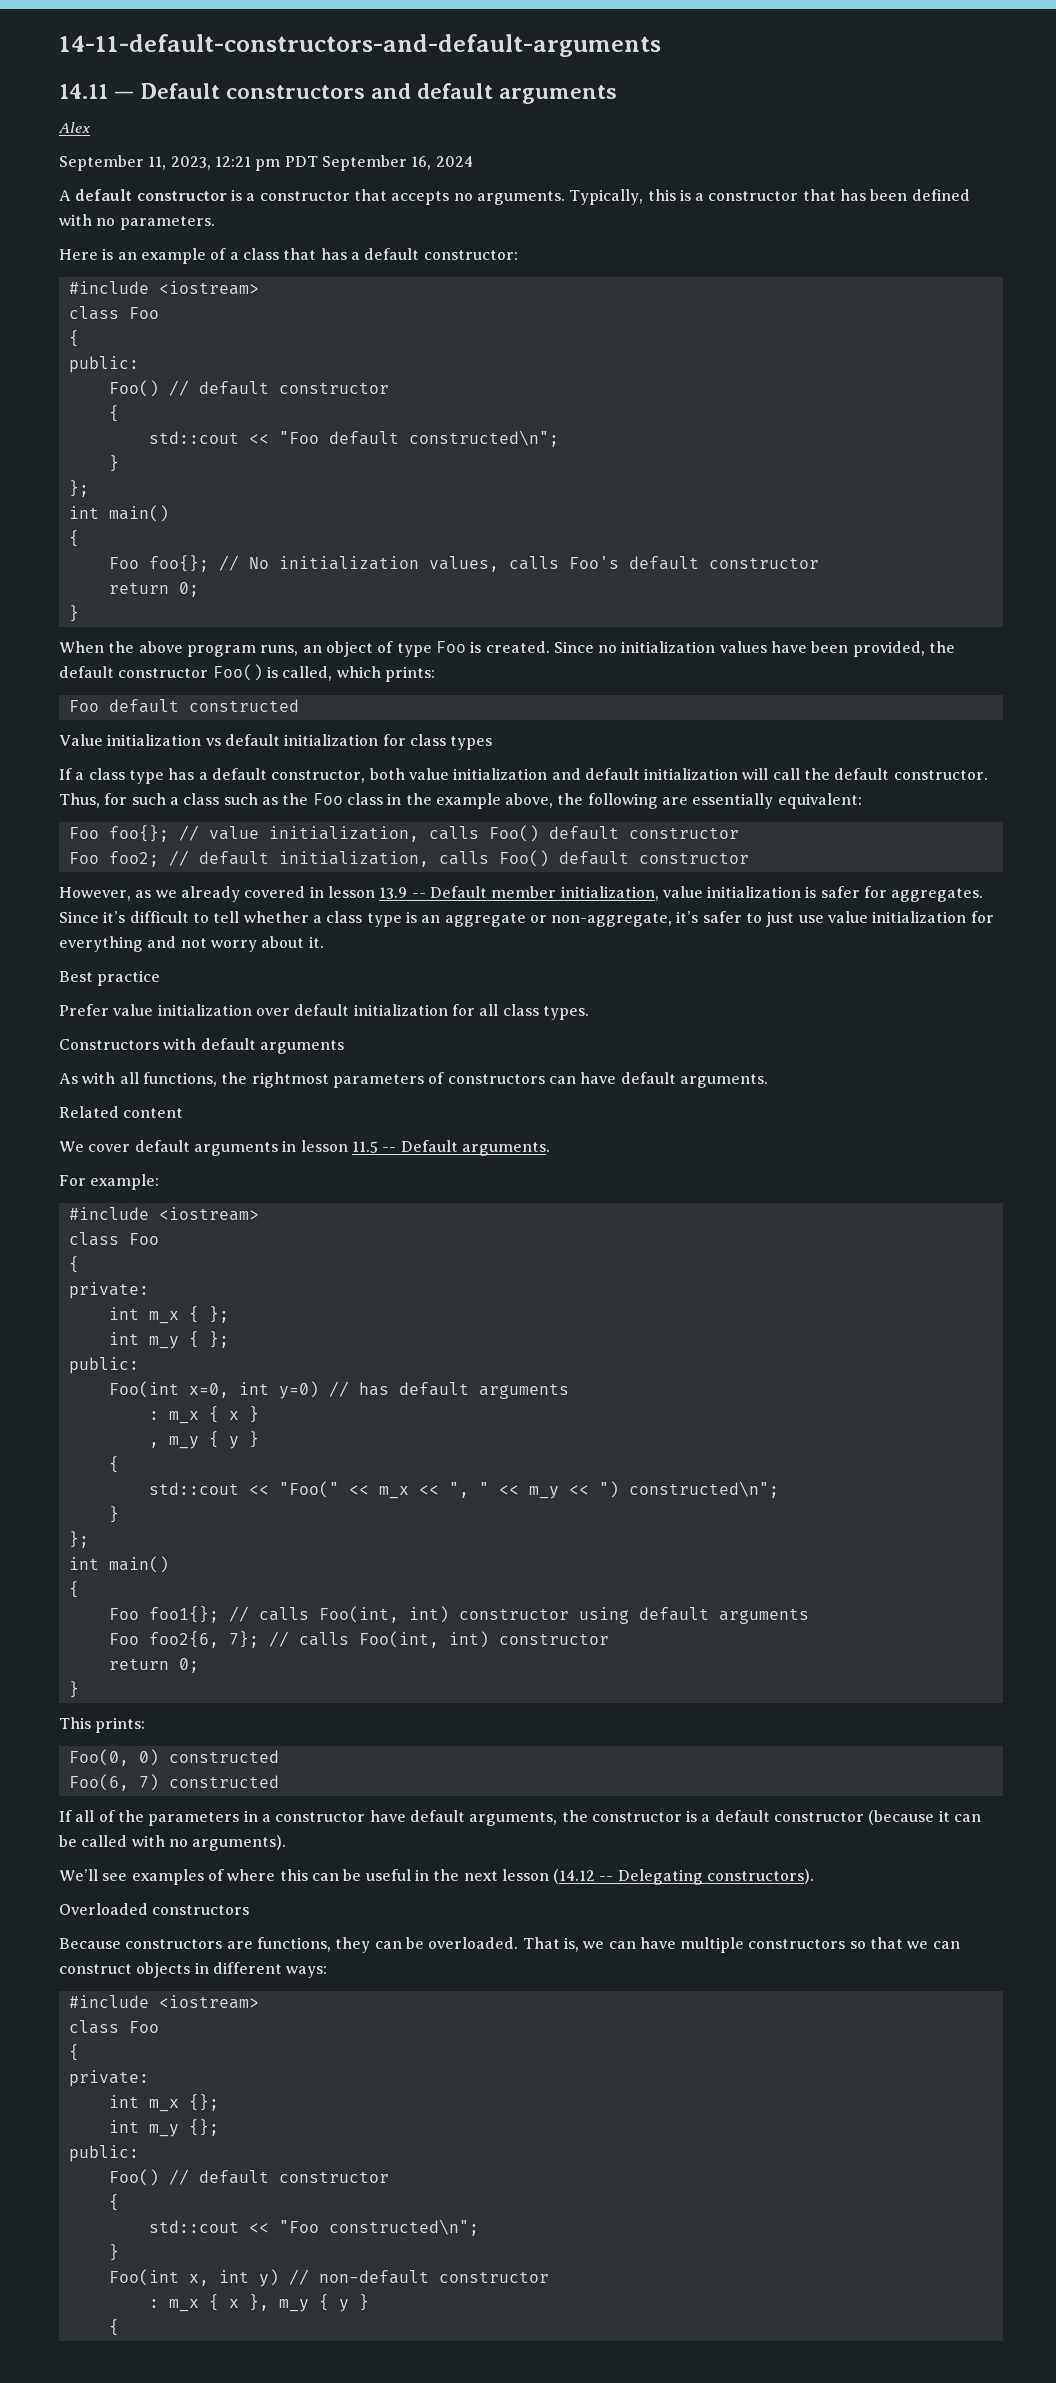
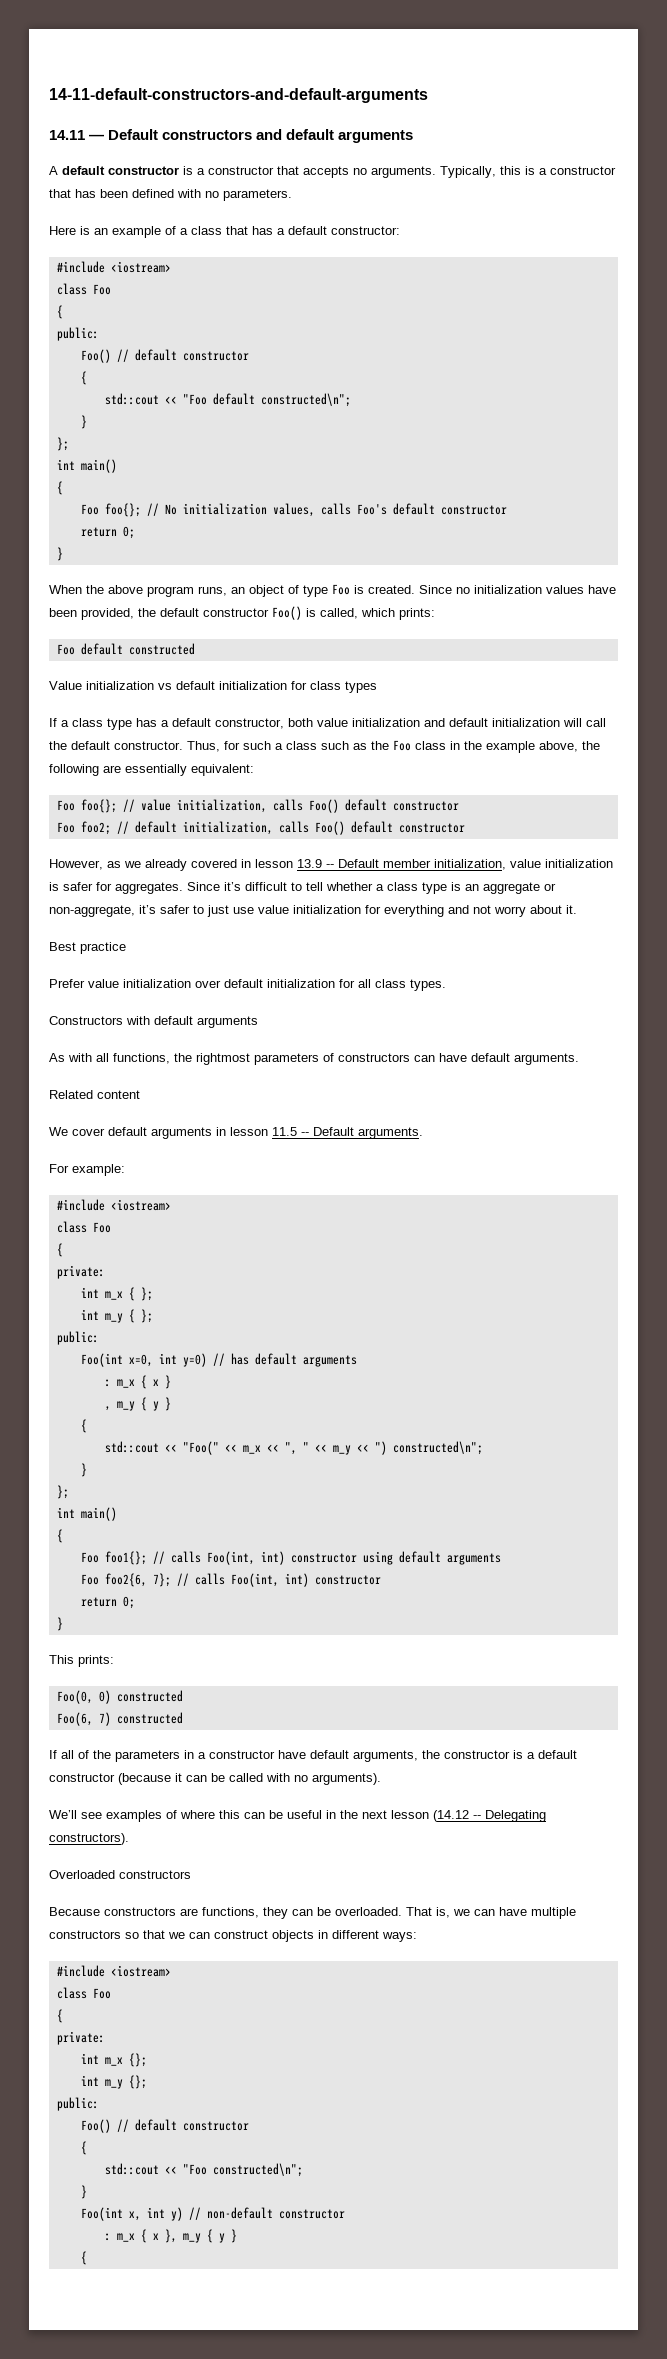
[58,122,90,133] [59,155,473,171] // Alex // September 11, 2023, 12:21 pm PDT September 16, 2024 -> (414, 136) none

